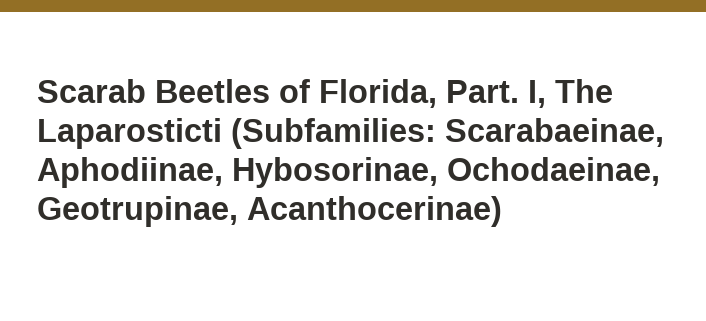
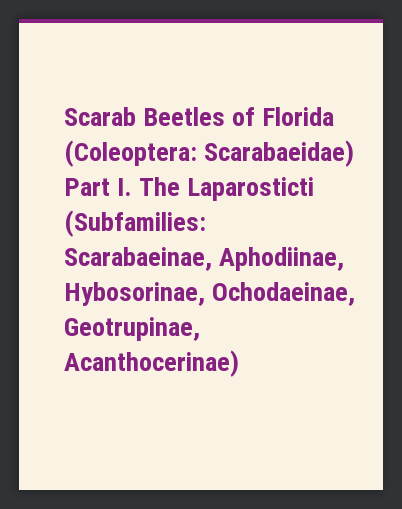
[319,79,546,108] Florida, Part. I, -> [262,107,335,126] [64,140,355,167] [64,178,133,196] Florida (Coleoptera: Scarabaeidae) Part I.

